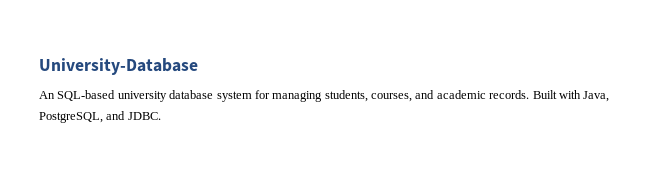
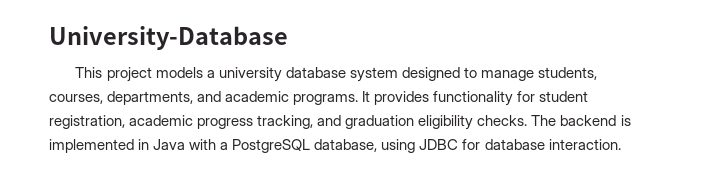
[39,90,323,102] An SQL-based university database system for managing -> [75,67,534,82] This project models a university database system designed to manage
(412, 97) none -> [107,91,194,105] departments,
[489,90,610,102] [39,111,161,123] records. Built with Java, PostgreSQL, and JDBC. -> [293,91,589,106] [49,115,631,130] [49,139,621,153] programs. It provides functionality for student registration, academic progress tracking, and graduation eligibility checks. The backend is implemented in Java with a PostgreSQL database, using JDBC for database interaction.

